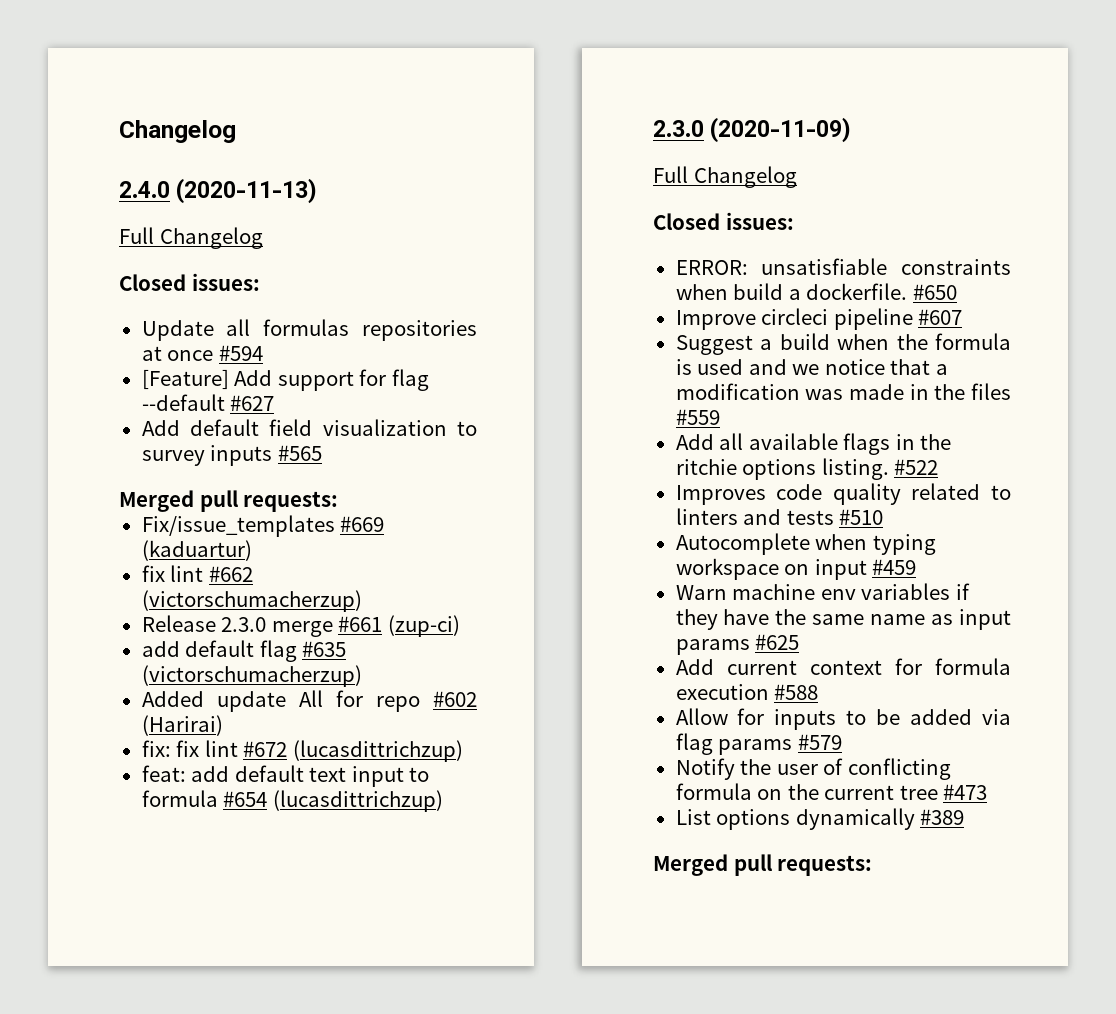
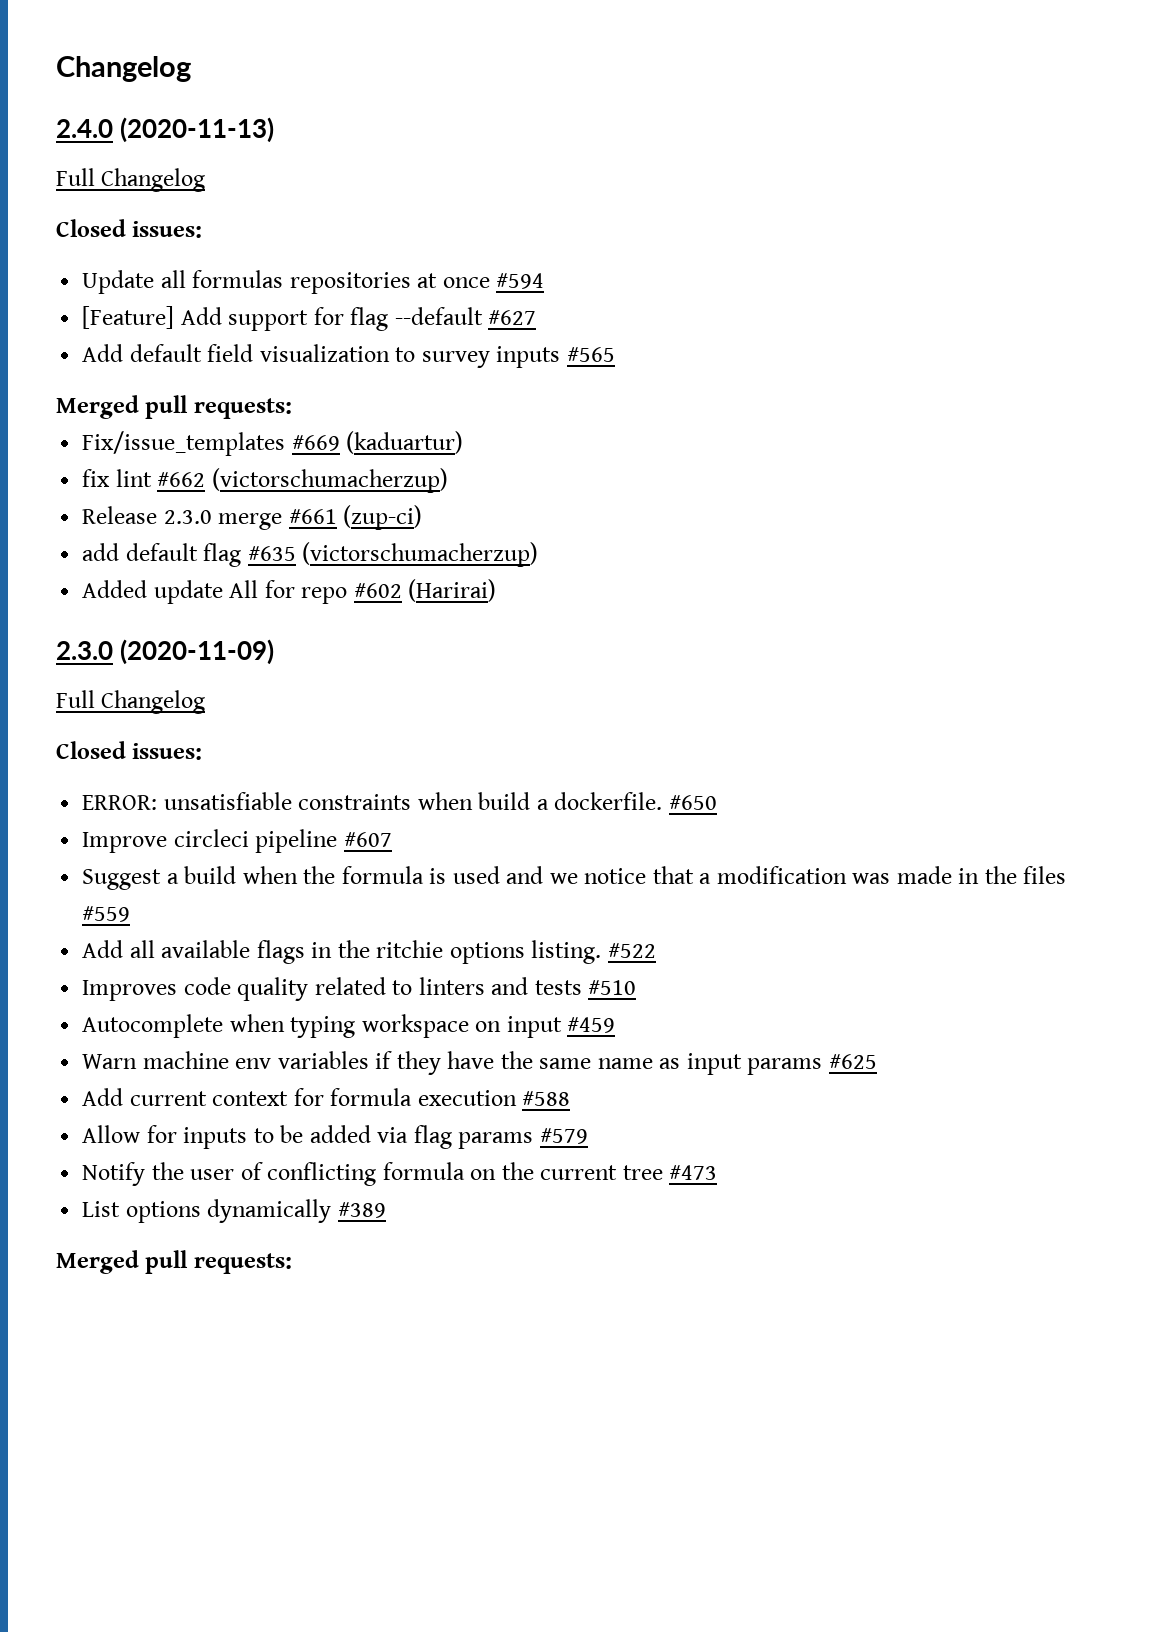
[141,740,463,762] [141,765,430,787] [141,790,443,812] // fix: fix lint #672 (lucasdittrichzup) // feat: add default text input to formula #654 (lucasdittrichzup) -> (497, 590) none

